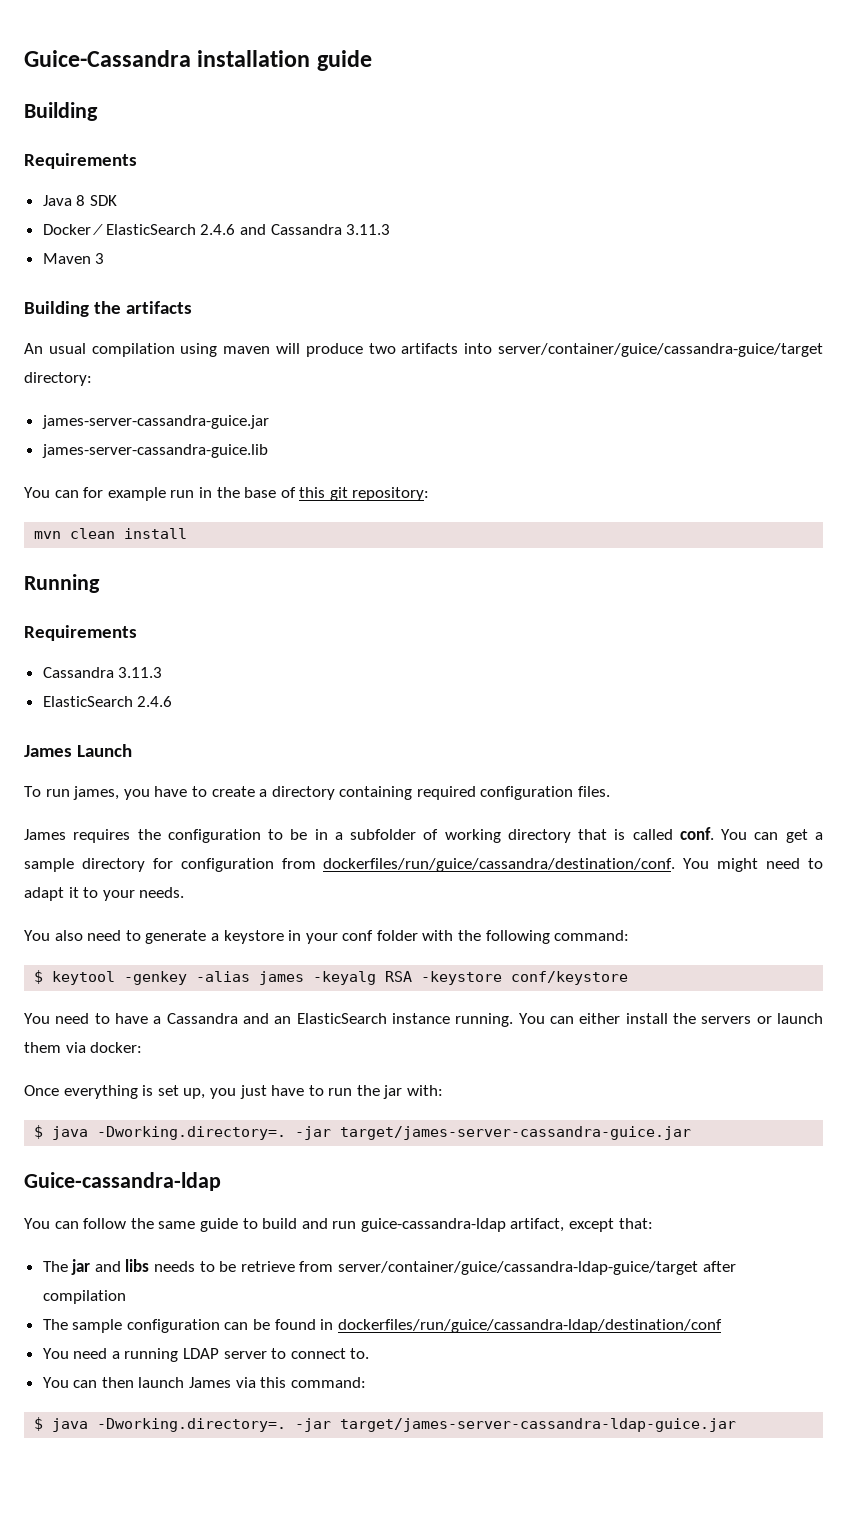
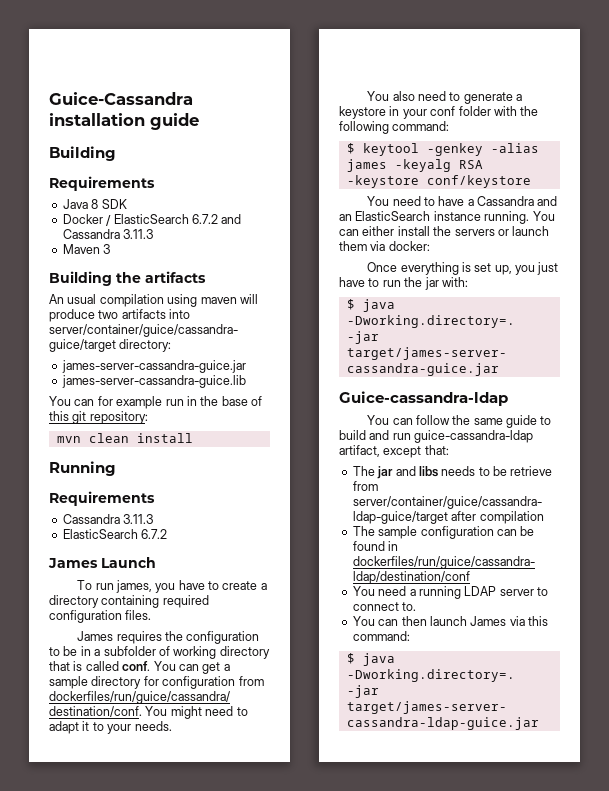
[200,224,236,235] 2.4.6 -> [191,214,218,224] 6.7.2
[137,696,173,707] 2.4.6 -> [141,529,168,539] 6.7.2

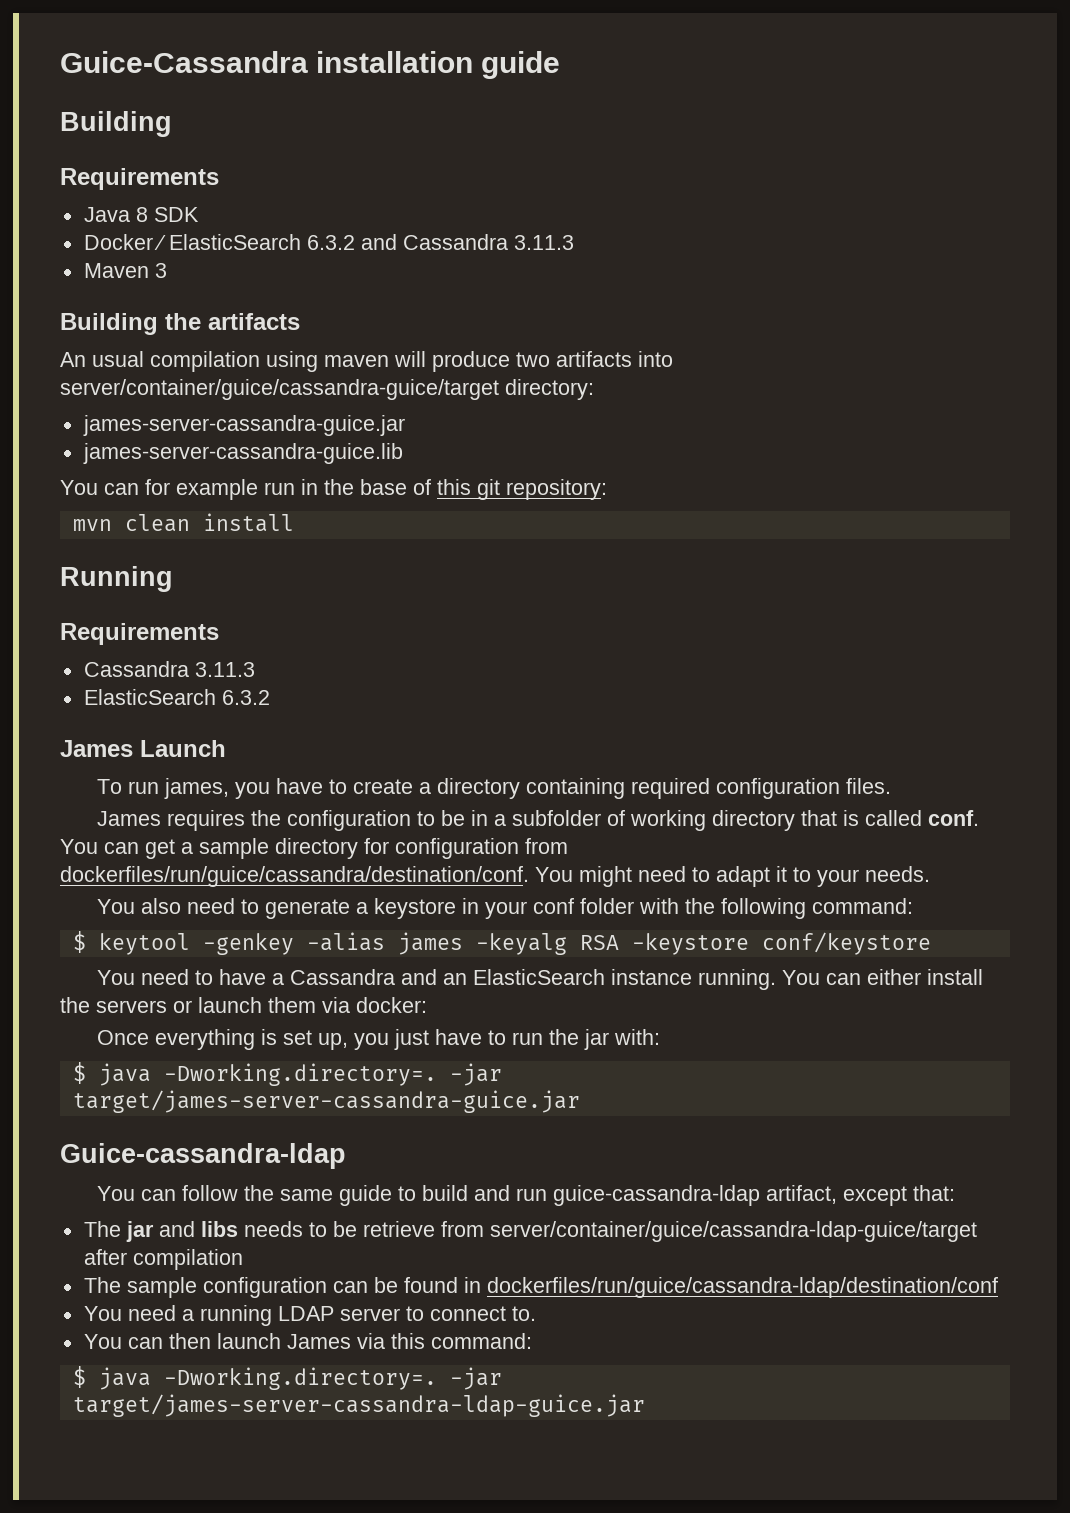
[191,214,218,224] 6.7.2 -> [306,235,355,250] 6.3.2
[141,529,168,539] 6.7.2 -> [221,690,270,705] 6.3.2

